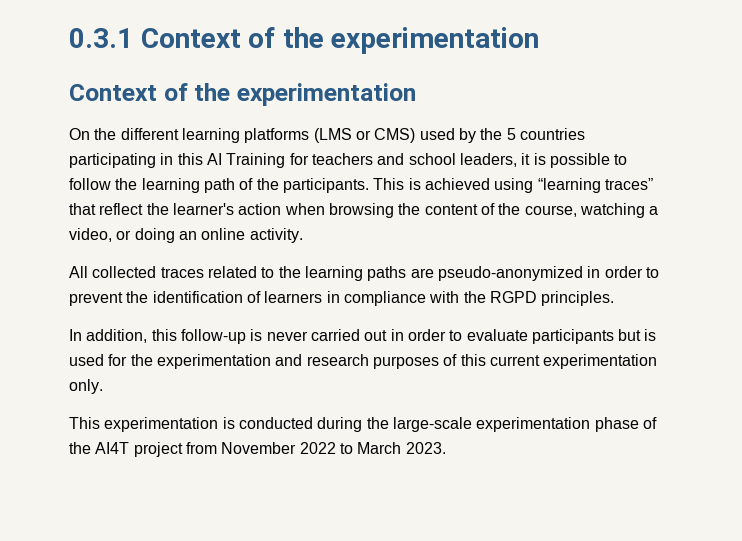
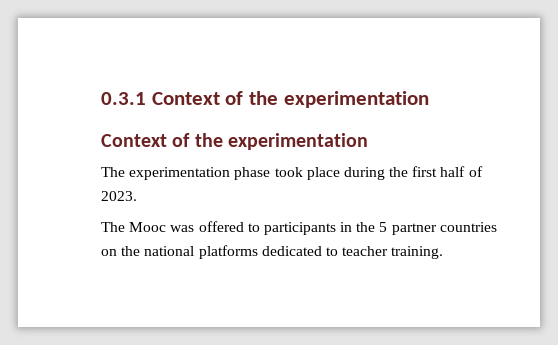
[69,128,585,143] [69,153,628,168] [69,178,653,193] [69,203,659,218] [69,228,303,243] [69,266,659,281] [69,291,615,306] [69,329,657,344] [69,354,658,369] [69,379,103,394] [69,417,657,432] [69,442,446,457] On the different learning platforms (LMS or CMS) used by the 5 countries participating in this AI Training for teachers and school leaders, it is possible to follow the learning path of the participants. This is achieved using “learning traces” that reflect the learner's action when browsing the content of the course, watching a video, or doing an online activity. // All collected traces related to the learning paths are pseudo-anonymized in order to prevent the identification of learners in compliance with the RGPD principles. // In addition, this follow-up is never carried out in order to evaluate participants but is used for the experimentation and research purposes of this current experimentation only. // This experimentation is conducted during the large-scale experimentation phase of the AI4T project from November 2022 to March 2023. -> [101,166,483,180] [101,191,137,201] [101,221,497,235] [101,245,444,259] The experimentation phase took place during the first half of 2023. // The Mooc was offered to participants in the 5 partner countries on the national platforms dedicated to teacher training.

